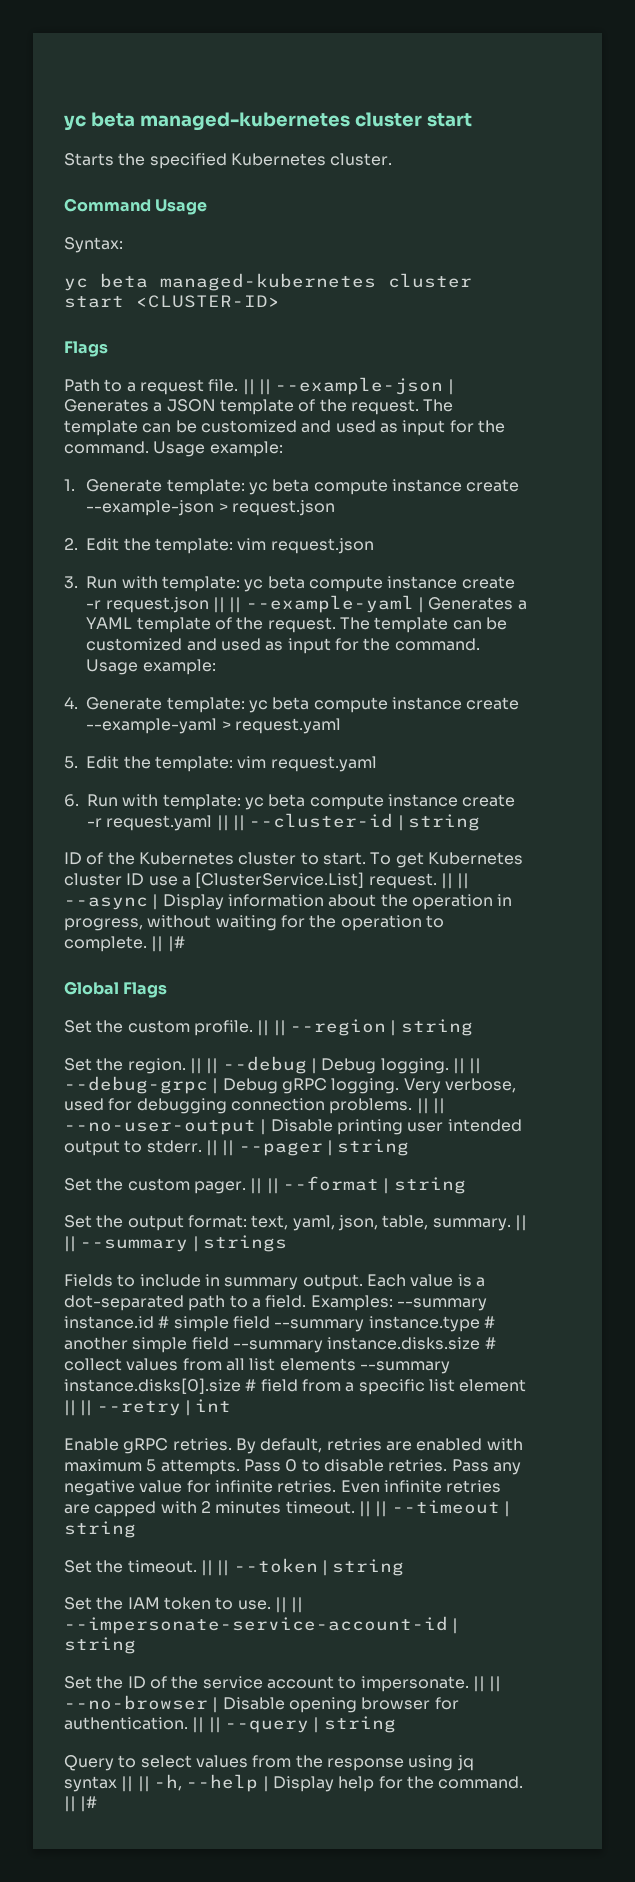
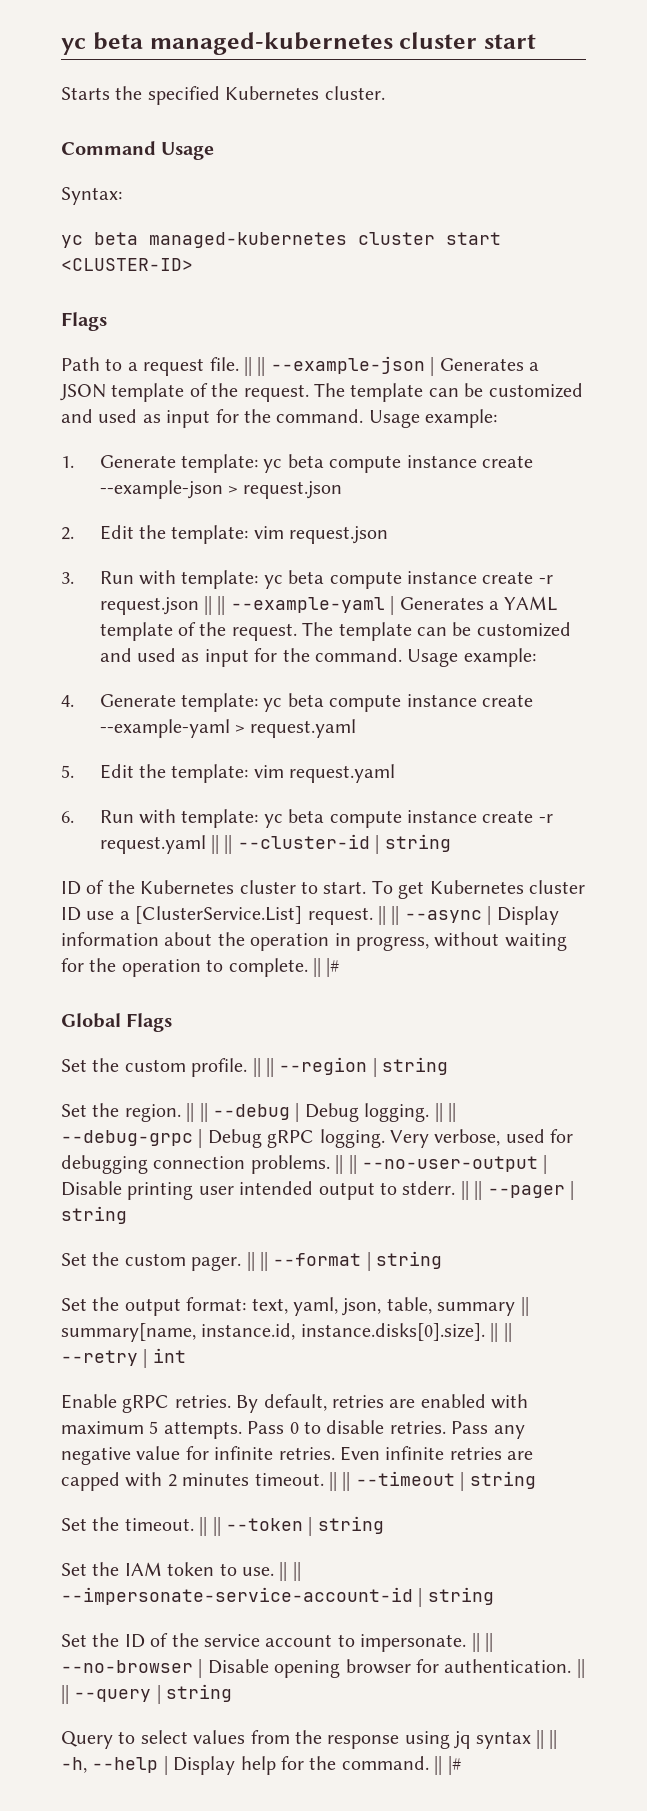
[432,1215,527,1231] [64,1235,287,1252] [64,1274,485,1290] [64,1295,487,1311] [64,1316,495,1332] [64,1337,496,1353] [64,1358,450,1374] [64,1378,527,1395] summary. || || --summary | strings // Fields to include in summary output. Each value is a dot-separated path to a field. Examples: --summary instance.id # simple field --summary instance.type # another simple field --summary instance.disks.size # collect values from all list elements --summary instance.disks[0].size # field from a specific list element -> [437,1297,529,1316] [61,1323,485,1342] summary || summary[name, instance.id, instance.disks[0].size].

